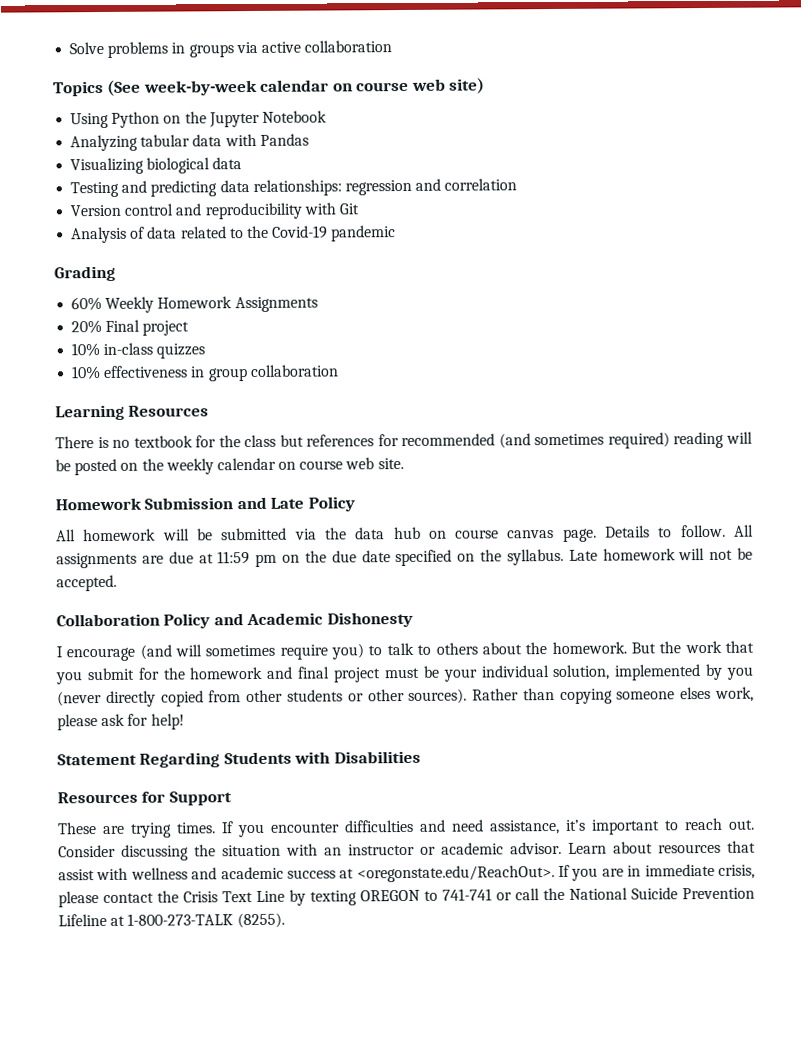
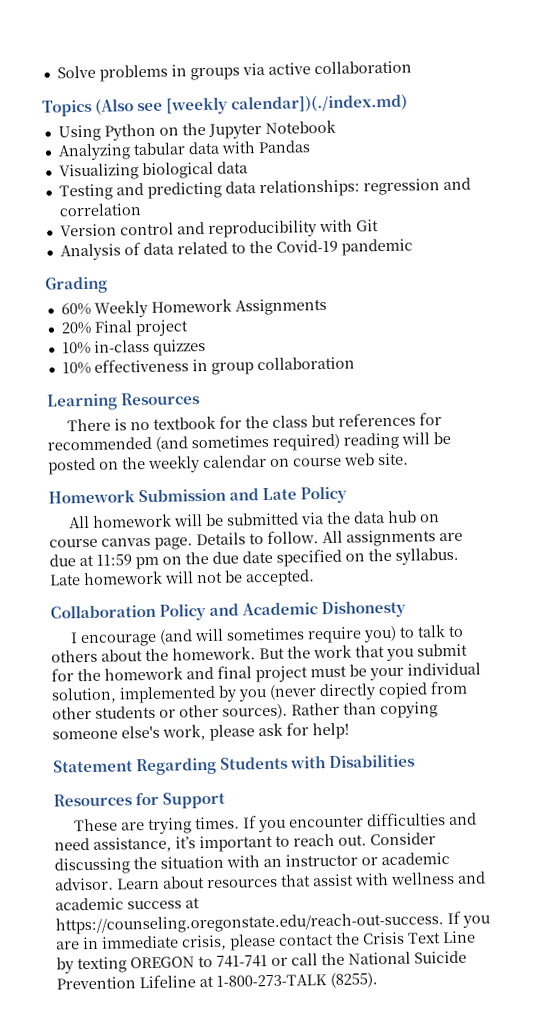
[107,77,486,96] (See week-by-week calendar on course web site) -> [95,93,409,115] (Also see [weekly calendar])(./index.md)
[680,686,712,700] elses -> [121,725,160,739] else's
[356,865,555,883] <oregonstate.edu/ReachOut>. -> [55,912,444,935] https://counseling.oregonstate.edu/reach-out-success.

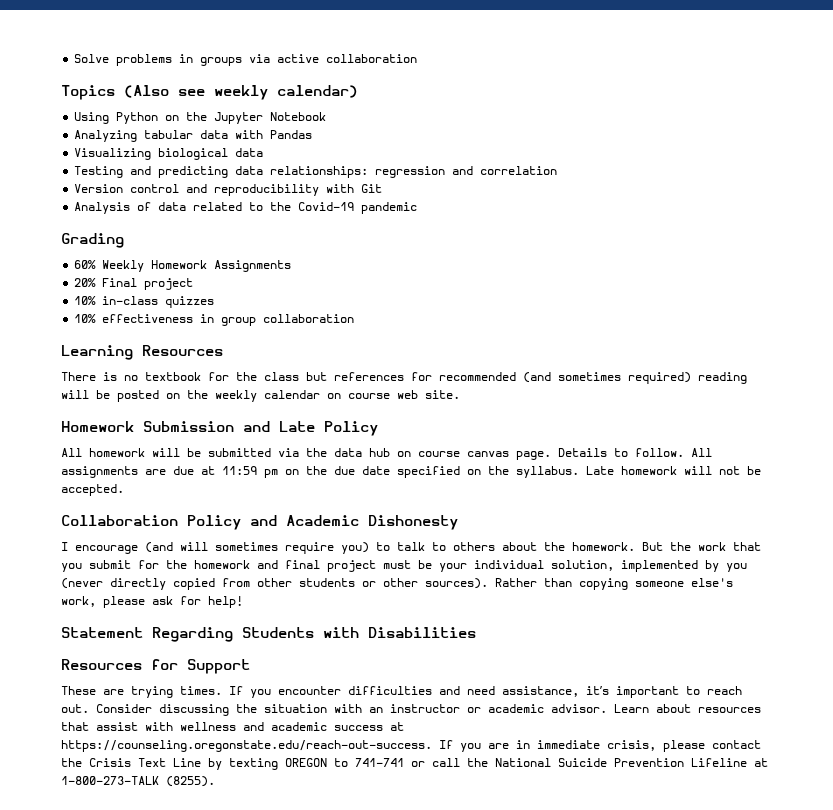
[166,93,409,115] [weekly calendar])(./index.md) -> [214,85,358,100] weekly calendar)

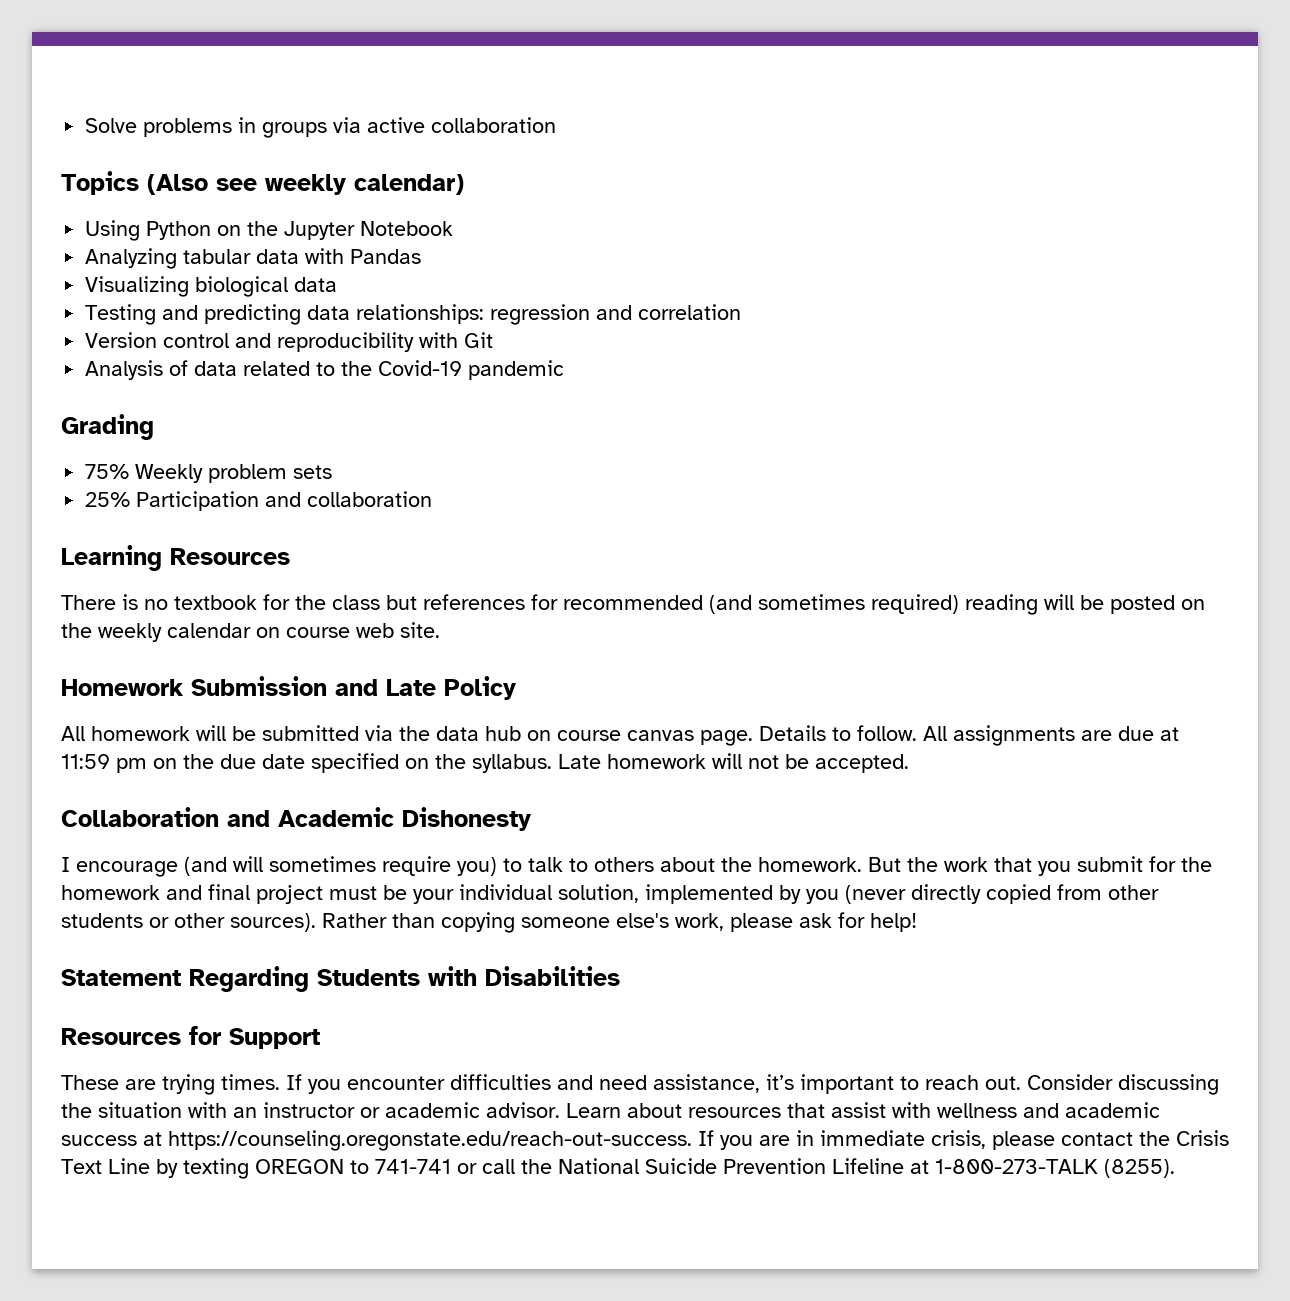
[74,260,292,272] [74,278,194,290] [74,296,215,308] [74,314,257,326] 60% Weekly Homework Assignments // 20% Final project // 10% in-class quizzes // 10% effectiveness in group -> [85,464,333,483] [85,491,302,511] 75% Weekly problem sets // 25% Participation and
[187,515,241,530] Policy -> (219, 817) none

